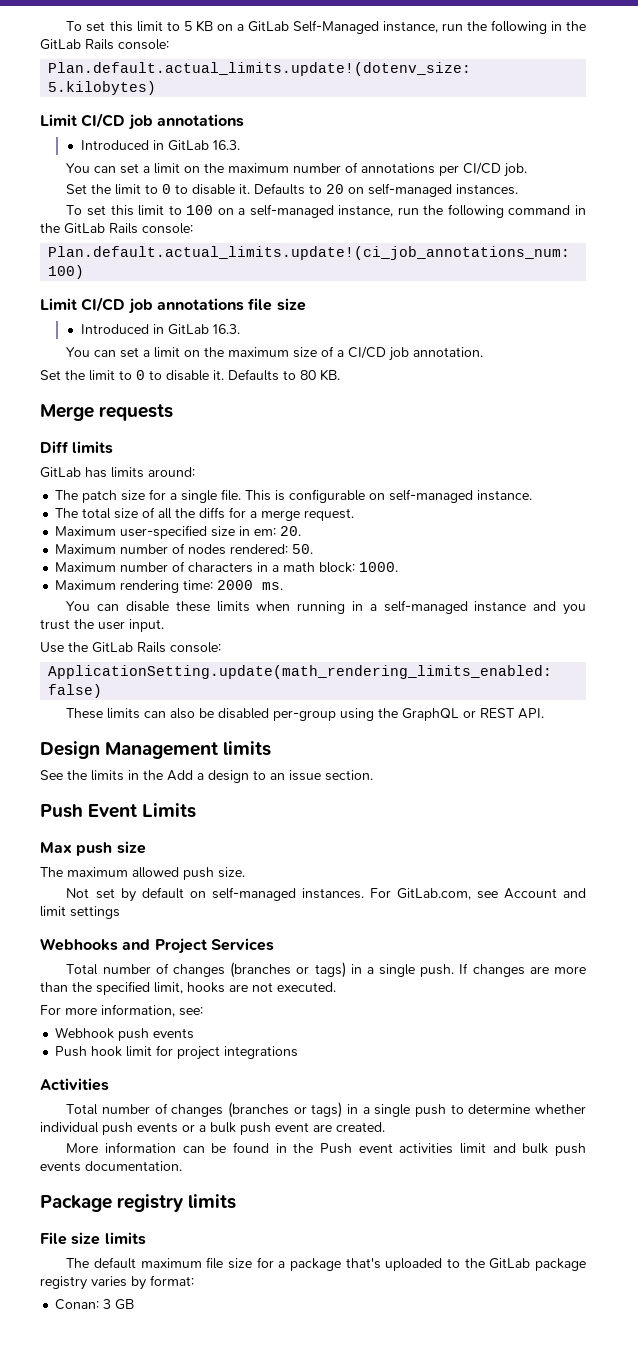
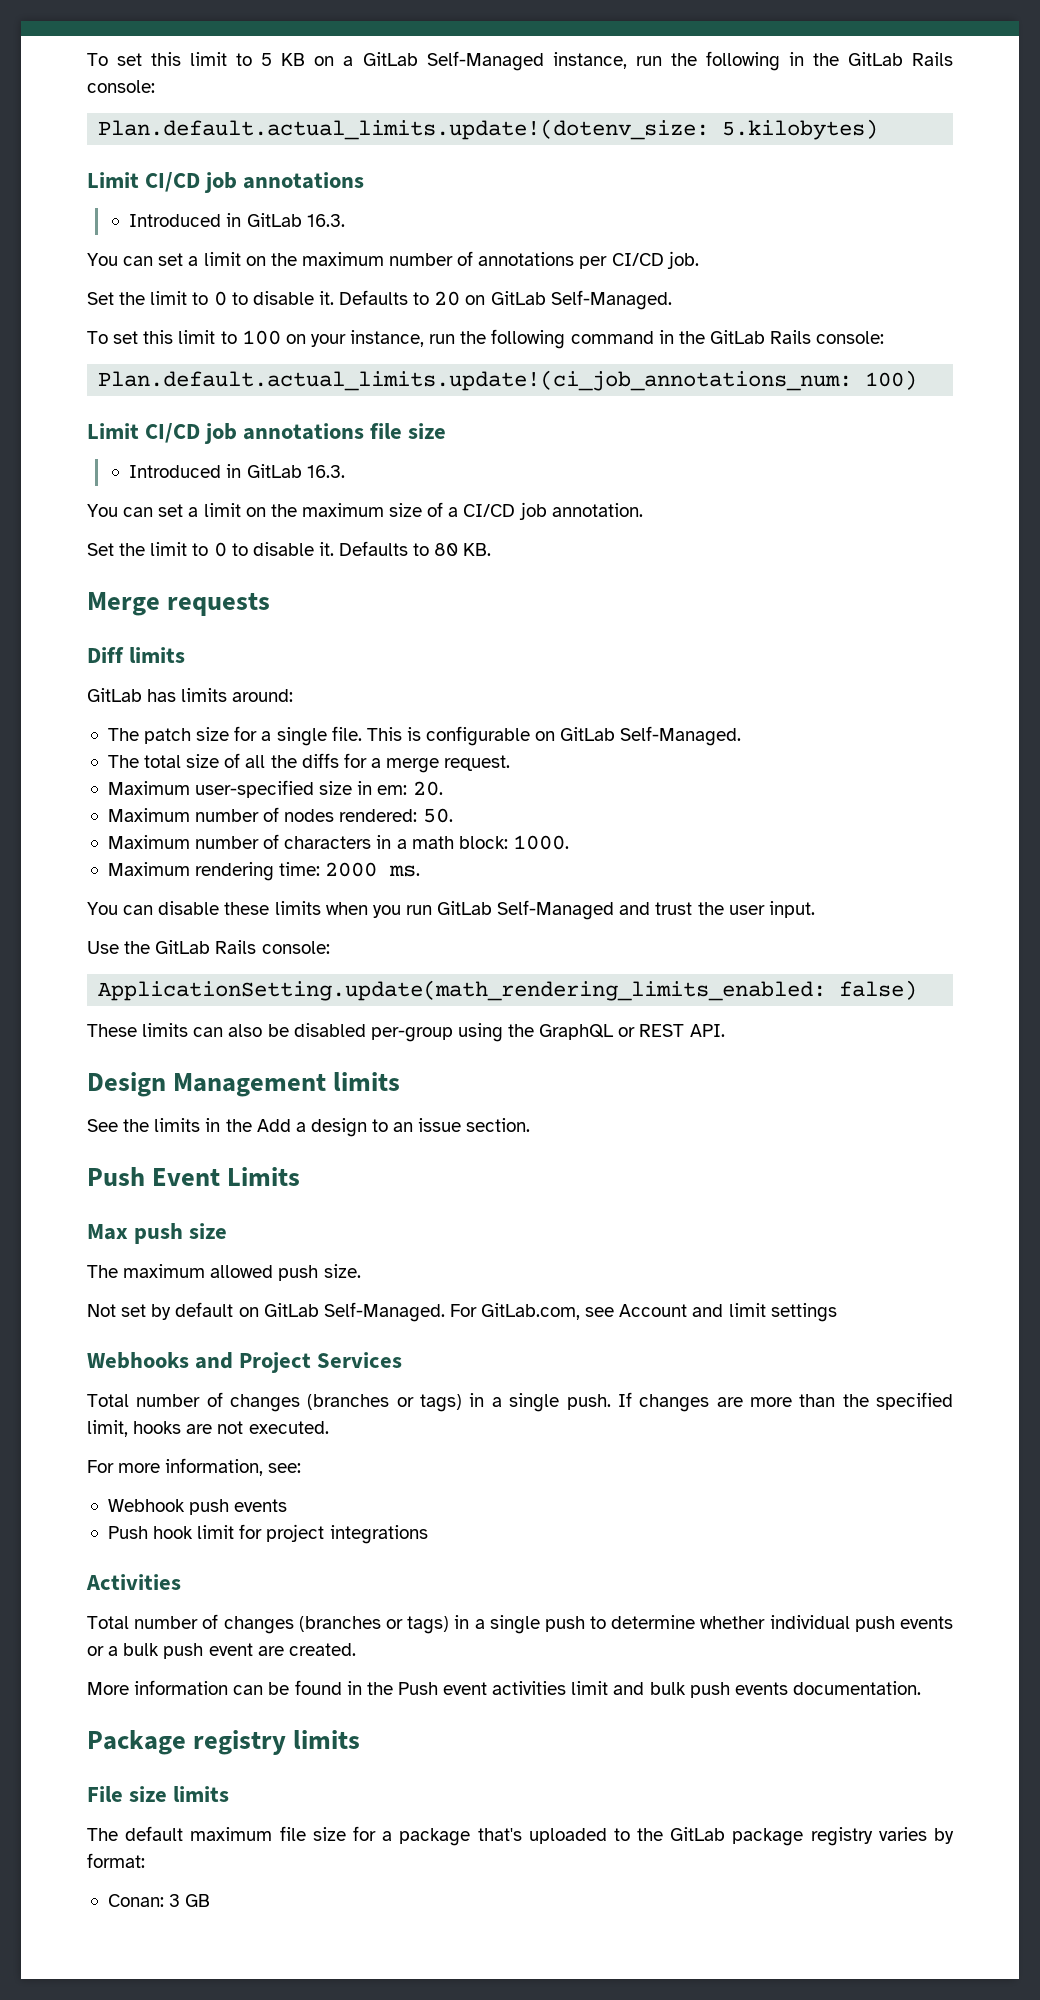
[368,183,519,197] self-managed instances. -> [490,290,672,310] GitLab Self-Managed.
[238,204,334,218] a self-managed -> [310,334,346,347] your
[389,489,533,503] self-managed instance. -> [560,726,742,746] GitLab Self-Managed.
[297,600,587,615] running in a self-managed instance and you -> [372,900,651,920] you run GitLab Self-Managed and
[211,887,364,901] self-managed instances. -> [263,1302,445,1322] GitLab Self-Managed.

